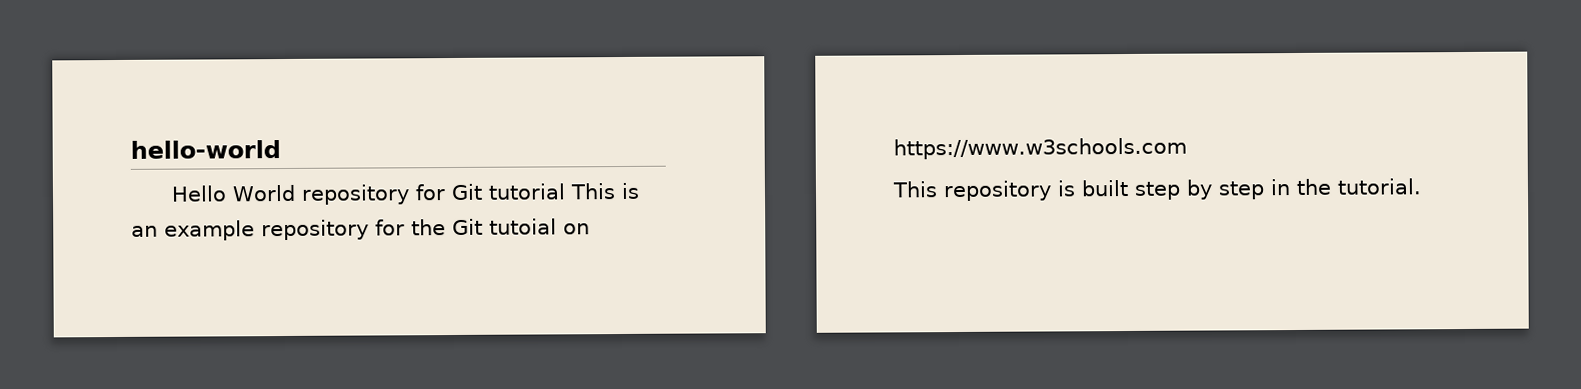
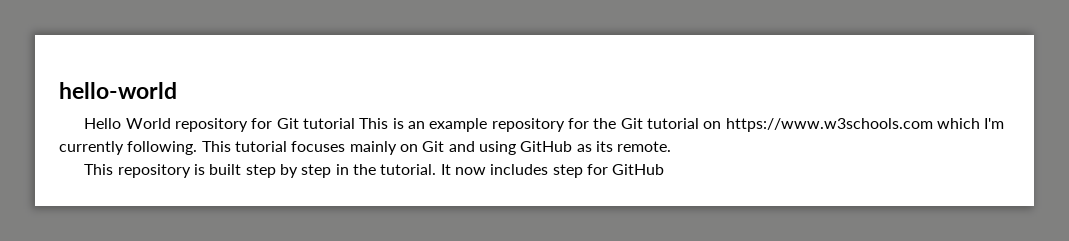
[489,218,557,235] tutoial -> [646,118,699,129] tutorial
(1187, 148) none -> [936,118,1005,129] [59,141,672,155] which I'm currently following. This tutorial focuses mainly on Git and using GitHub as its remote.
(1422, 186) none -> [440,164,665,178] It now includes step for GitHub

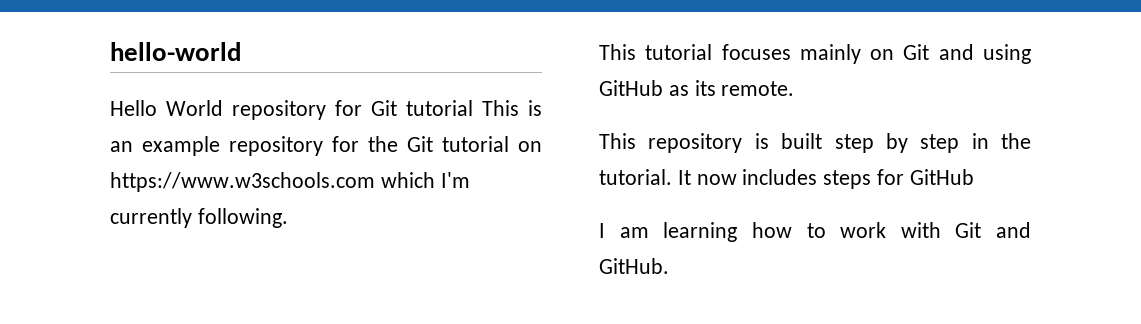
(198, 148) none -> (288, 218) //
[552,164,583,178] step -> [823,170,872,189] steps
(665, 169) none -> [599,222,1031,242] [599,258,669,274] // I am learning how to work with Git and GitHub.

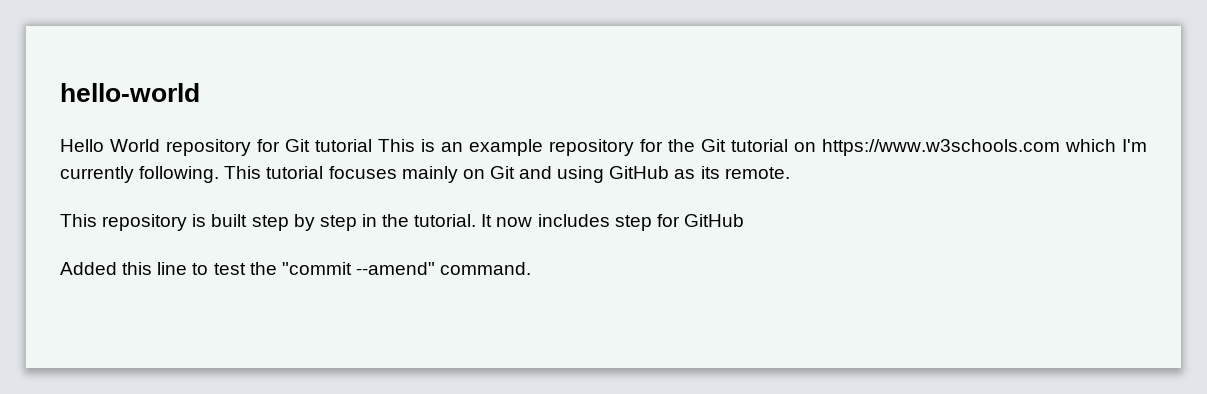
(288, 218) // -> (220, 174) none
[823,170,872,189] steps -> [614,215,652,231] step
[599,222,1031,242] [599,258,669,274] I am learning how to work with Git and GitHub. -> [60,262,532,275] Added this line to test the "commit --amend" command.

